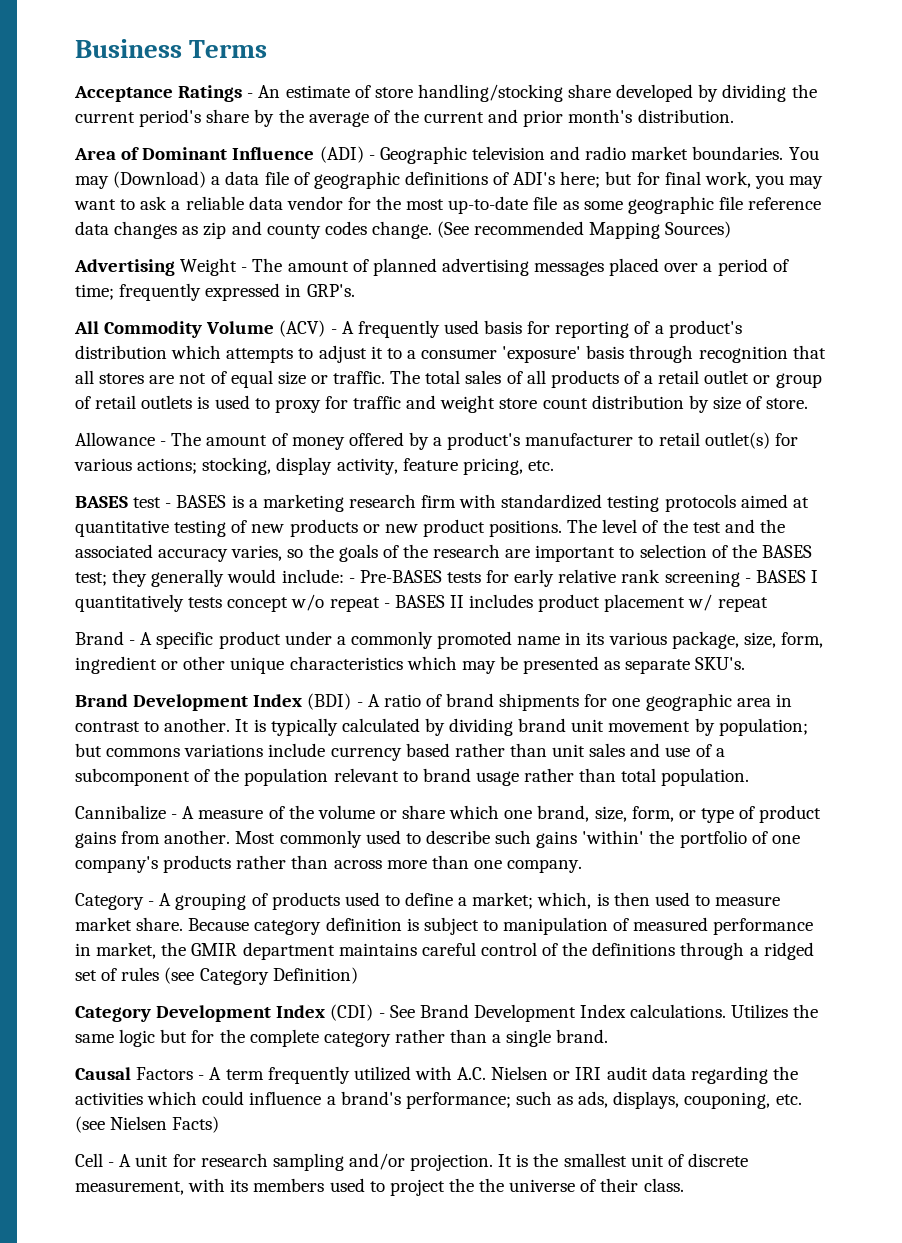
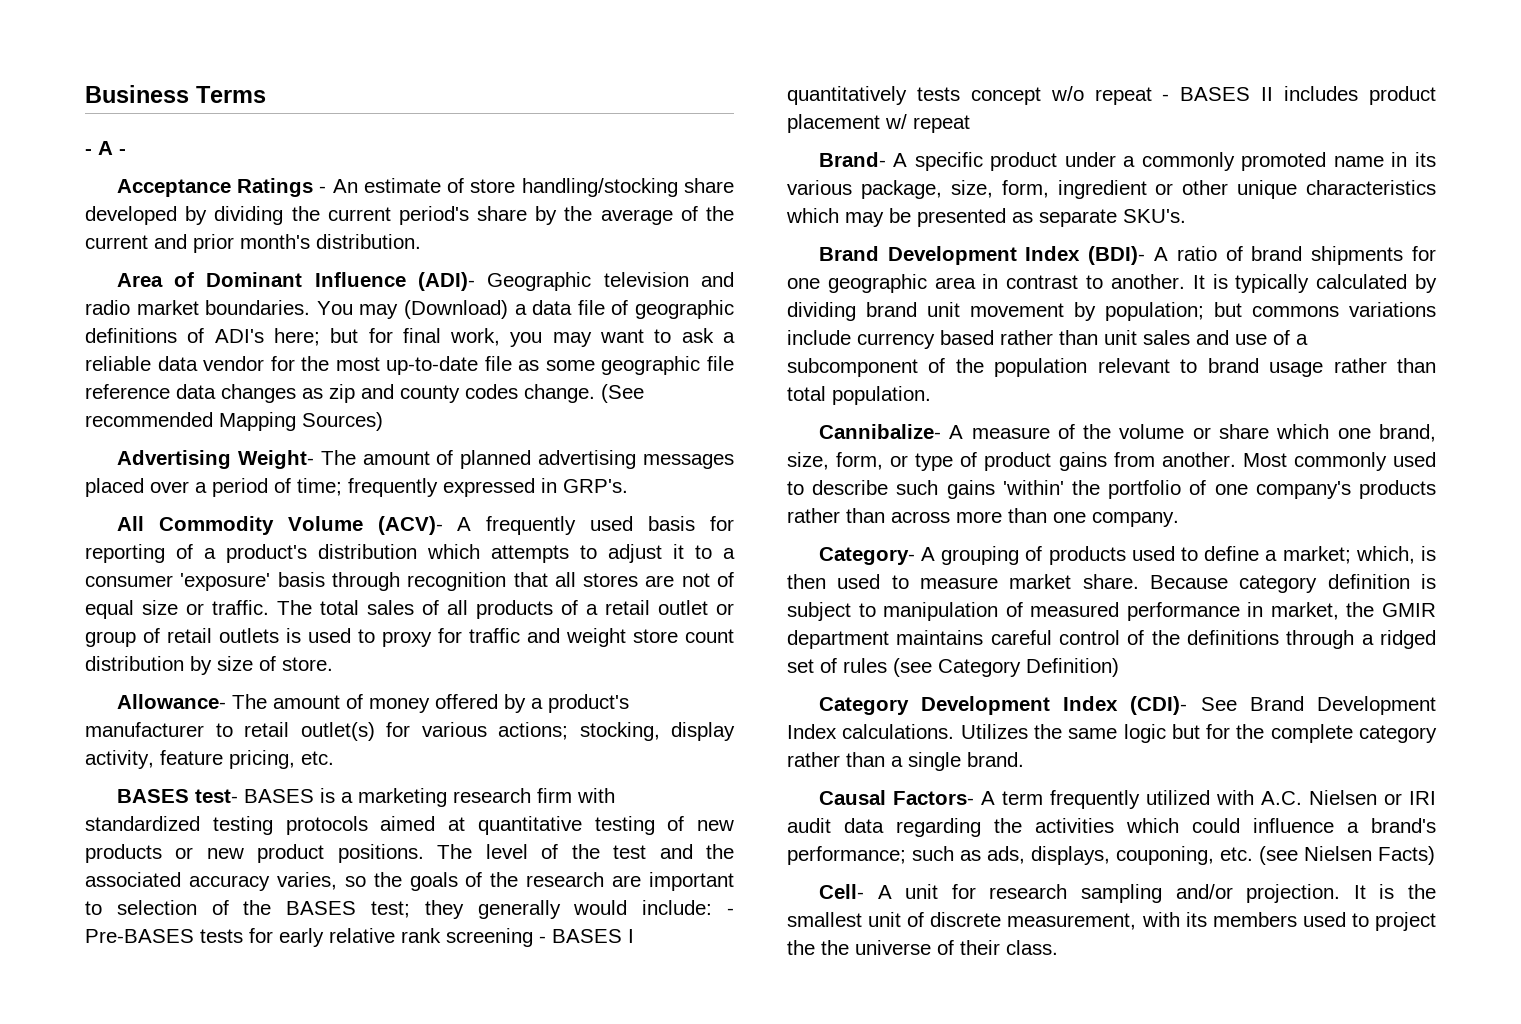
(268, 49) none -> [85,141,126,155] // - A -
[319,146,375,163] (ADI) - -> [418,272,476,291] (ADI)-
[180,258,248,276] Weight - -> [237,450,314,469] Weight-
[279,320,337,337] (ACV) - -> [377,516,443,535] (ACV)-
[75,432,167,446] Allowance - -> [116,694,226,709] Allowance-
[133,497,172,508] test - -> [194,789,238,803] test-
[75,631,136,645] Brand - -> [818,152,886,167] Brand-
[307,693,363,710] (BDI) - -> [1088,246,1146,265] (BDI)-
[75,805,178,820] Cannibalize - -> [818,424,941,439] Cannibalize-
[75,893,155,910] Category - -> [818,547,915,565] Category-
[330,1004,385,1021] (CDI) - -> [1130,696,1188,715] (CDI)-
[136,1067,205,1080] Factors - -> [892,791,974,805] Factors-
[75,1153,115,1167] Cell - -> [818,884,864,899] Cell-

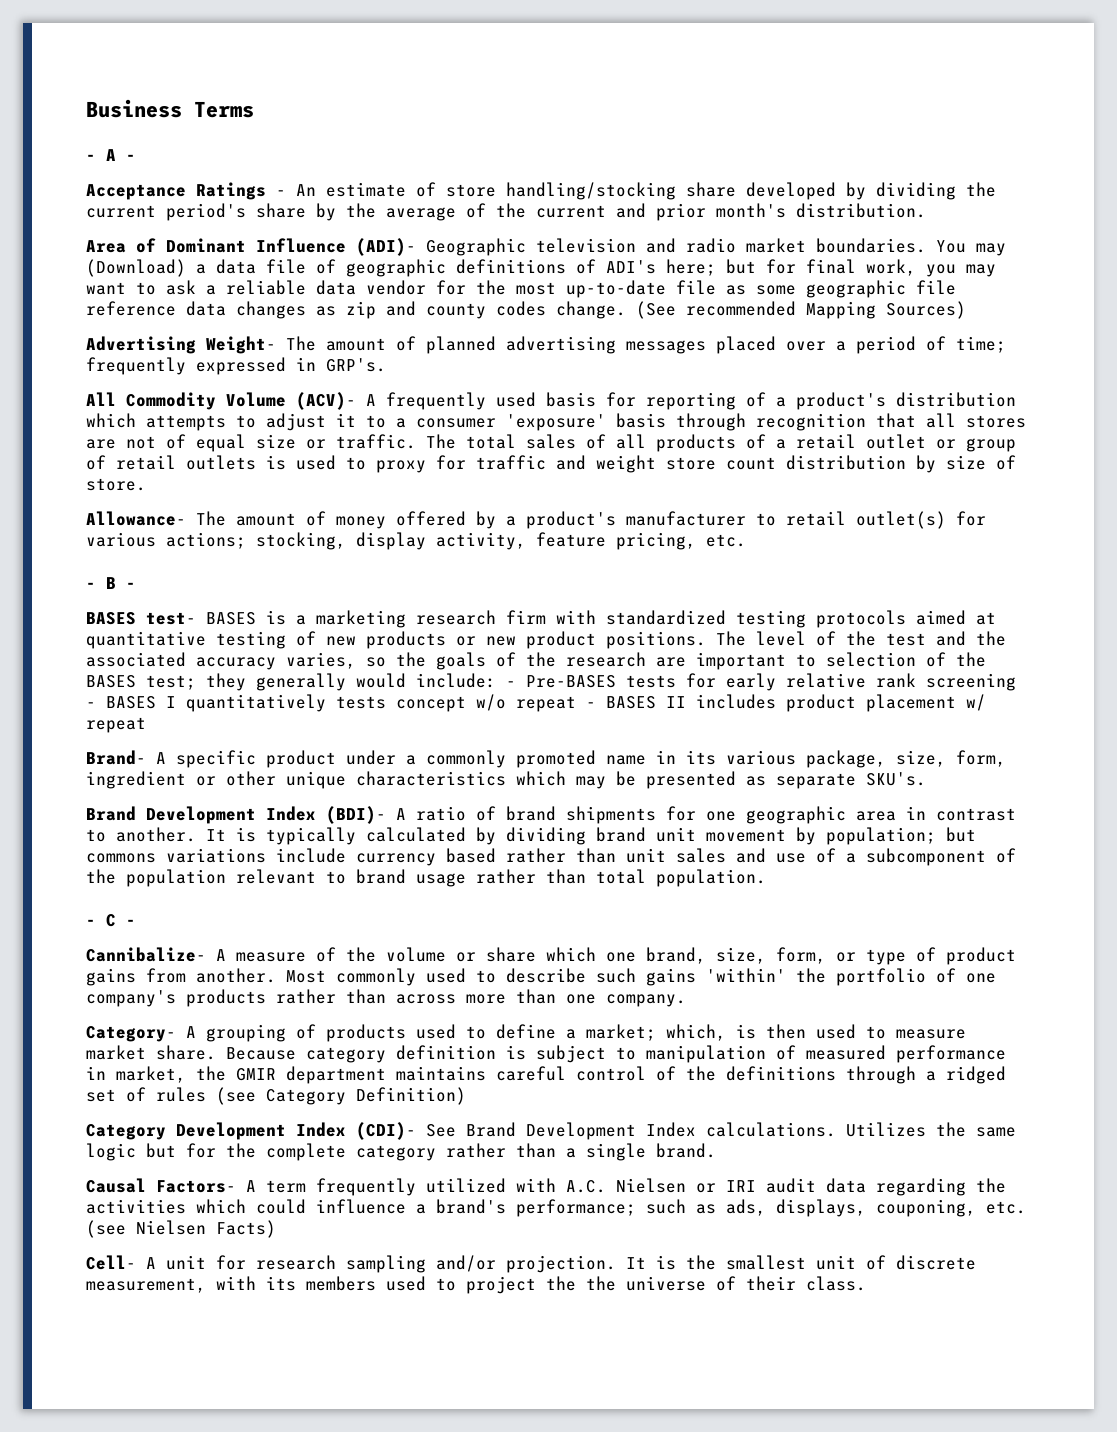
(334, 758) none -> [86,577,136,589] // - B -
(931, 395) none -> [86,914,136,927] // - C -

